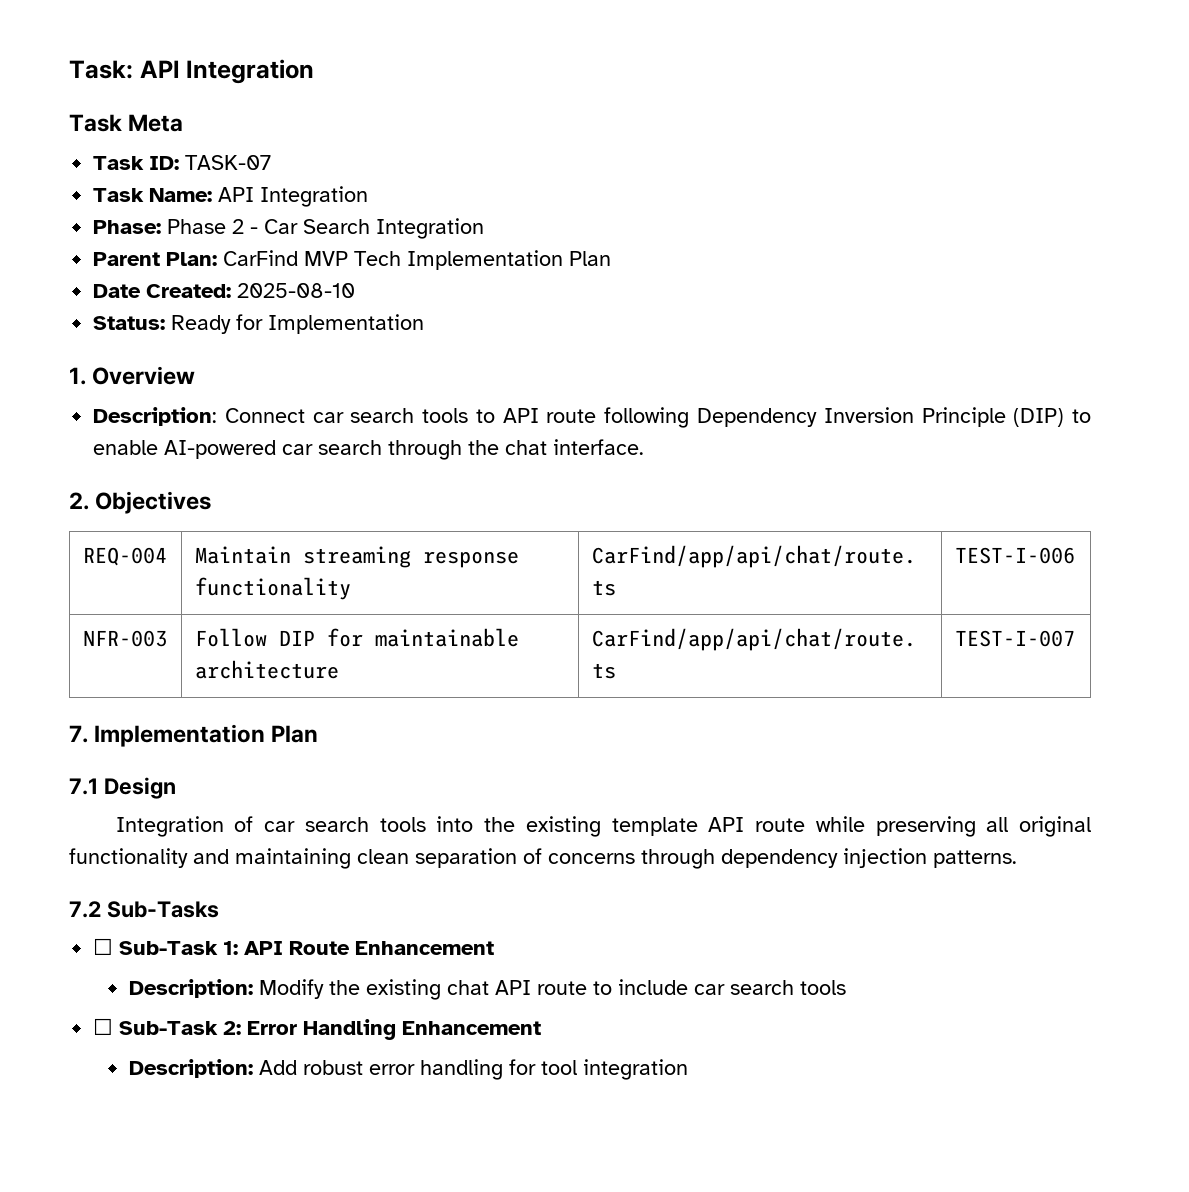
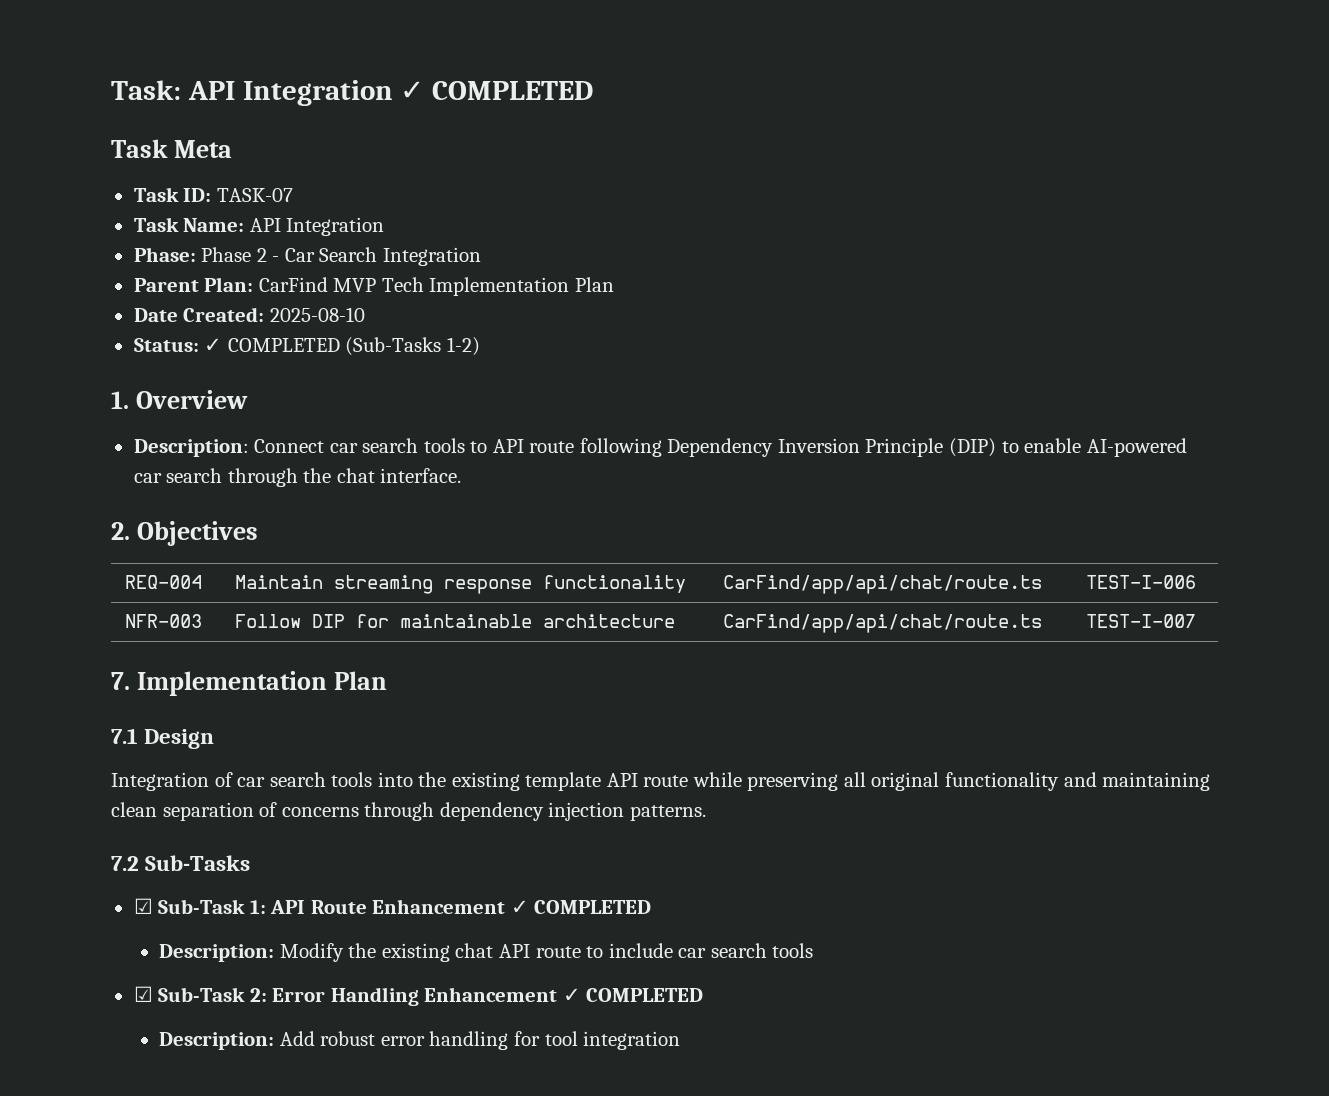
(315, 71) none -> [400,81,594,100] ✓ COMPLETED
[171,314,425,334] Ready for Implementation -> [204,337,480,356] ✓ COMPLETED (Sub-Tasks 1-2)
[93,938,114,955] ☐ -> [133,898,153,914] ☑
(495, 948) none -> [510,900,652,914] ✓ COMPLETED
[93,1018,114,1035] ☐ -> [133,986,153,1002] ☑
(542, 1028) none -> [562,988,704,1002] ✓ COMPLETED

